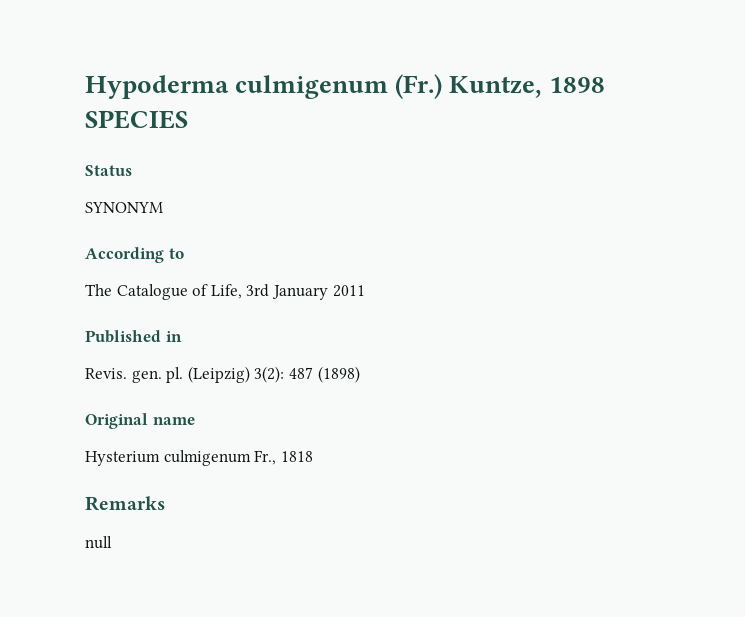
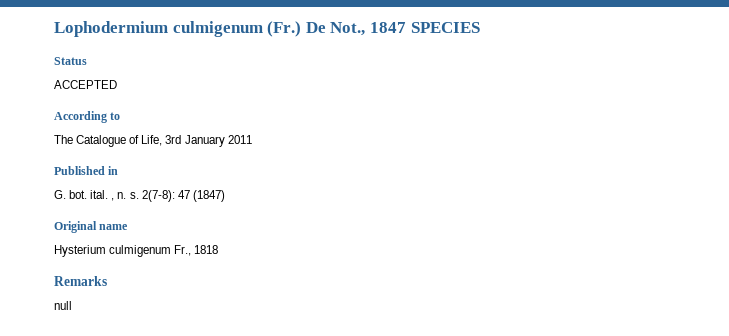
[85,75,229,99] Hypoderma -> [54,21,168,37] Lophodermium
[449,76,605,98] Kuntze, 1898 -> [305,22,406,36] De Not., 1847
[85,202,163,213] SYNONYM -> [54,80,117,89] ACCEPTED
[85,366,360,383] Revis. gen. pl. (Leipzig) 3(2): 487 (1898) -> [54,190,225,202] G. bot. ital. , n. s. 2(7-8): 47 (1847)

